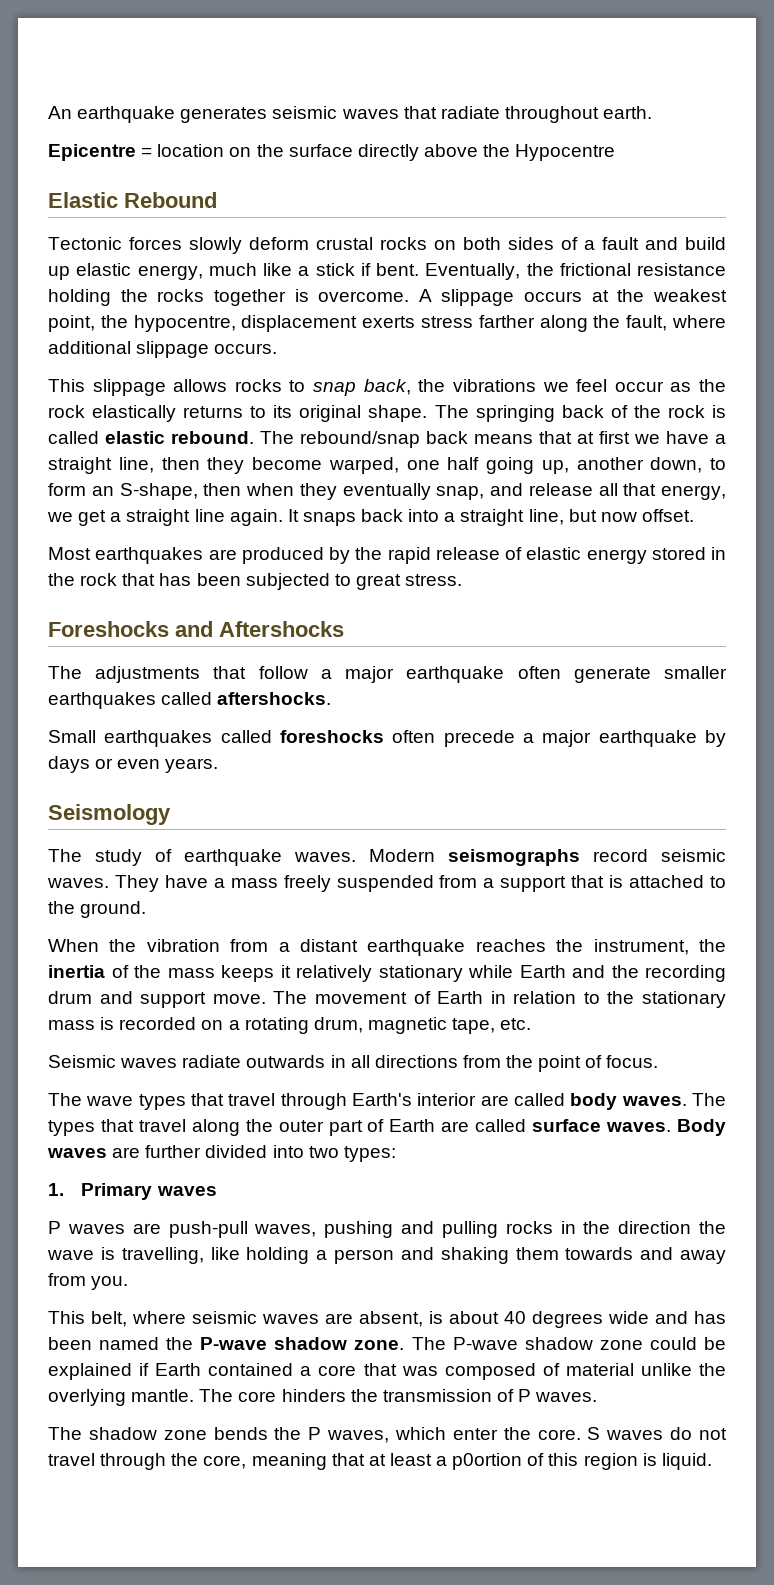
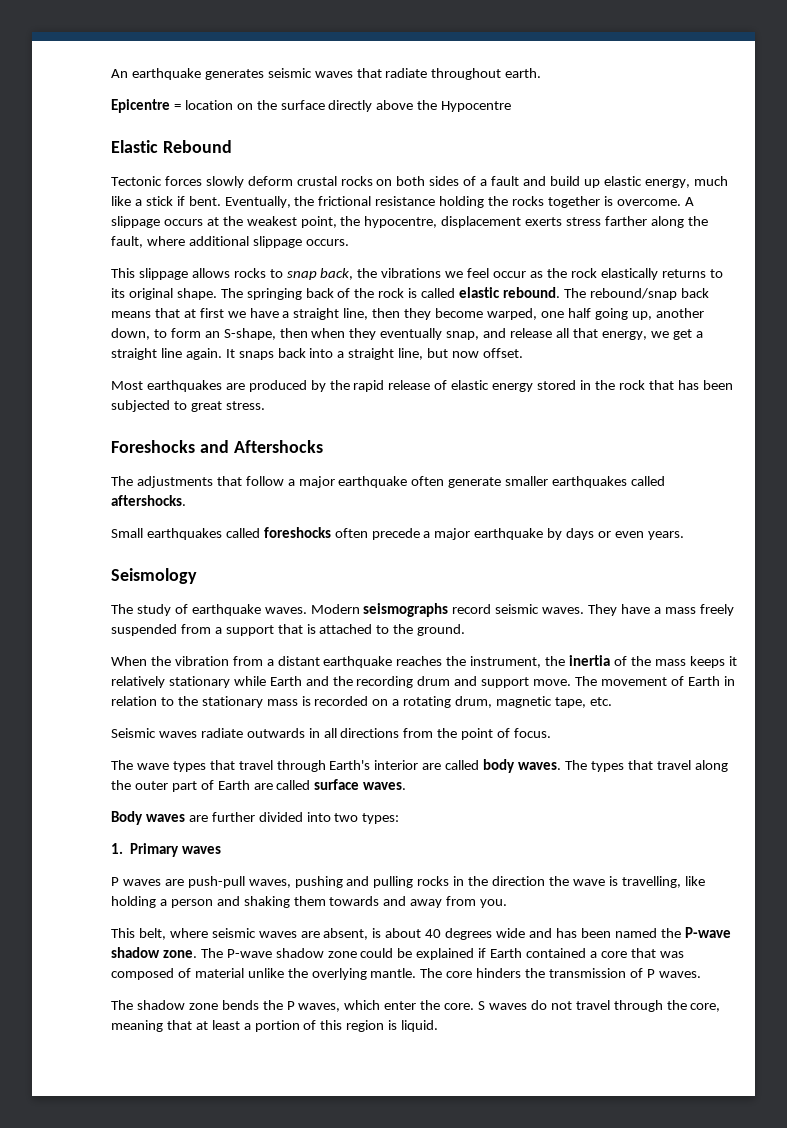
(672, 1127) none -> (407, 786) //
[452,1453,523,1470] p0ortion -> [254,1020,300,1032] portion

